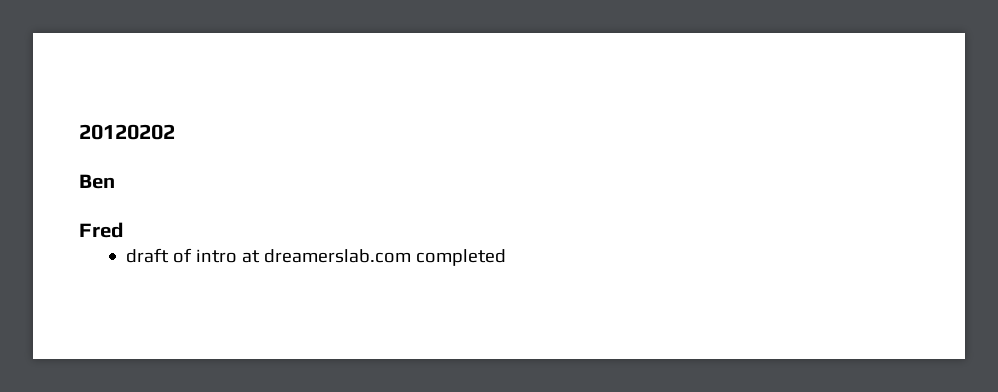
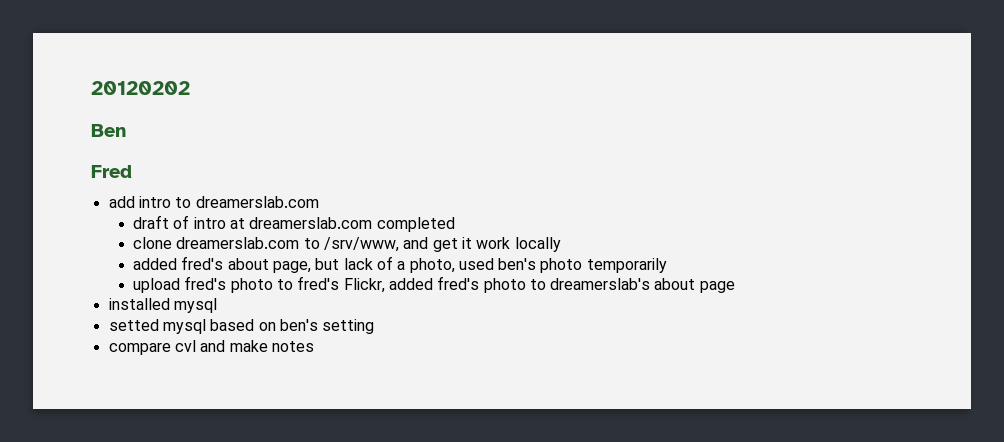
(123, 230) none -> [108,196,319,208] // add intro to dreamerslab.com
(506, 257) none -> [132,237,561,252] [132,256,667,273] [132,276,735,293] [108,298,217,313] [108,319,375,334] [108,340,314,355] // clone dreamerslab.com to /srv/www, and get it work locally // added fred's about page, but lack of a photo, used ben's photo temporarily // upload fred's photo to fred's Flickr, added fred's photo to dreamerslab's about page // installed mysql // setted mysql based on ben's setting // compare cvl and make notes

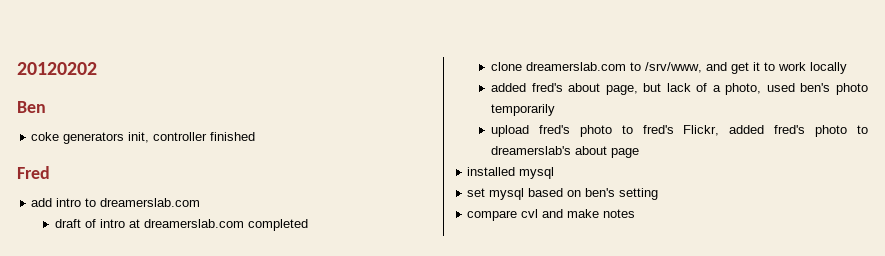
(126, 130) none -> [31,132,256,144] // coke generators init, controller finished
(472, 243) none -> [763,62,775,71] to
[108,319,159,331] setted -> [467,188,486,197] set

